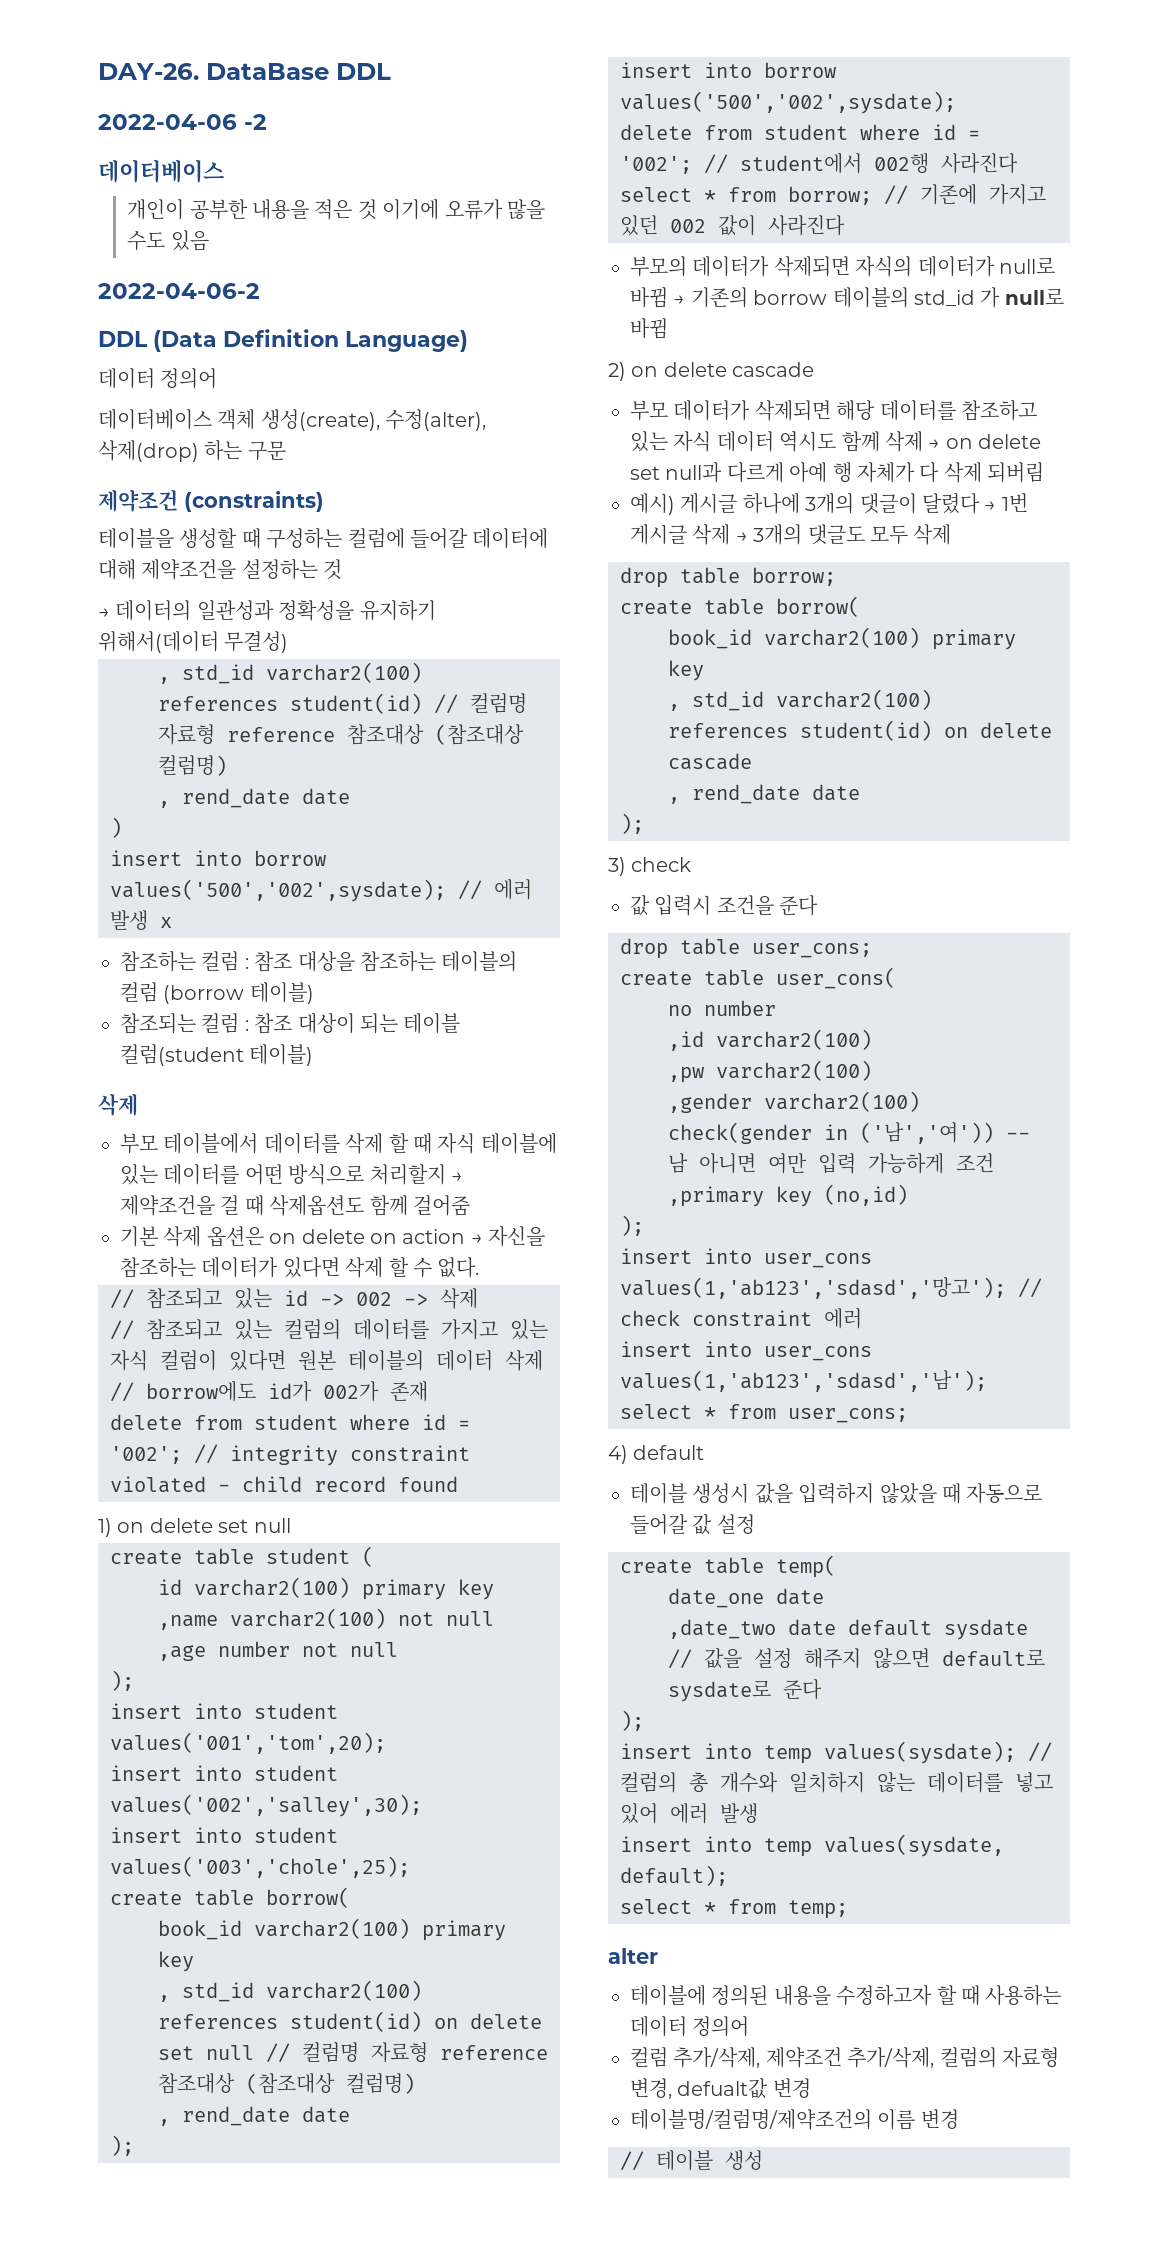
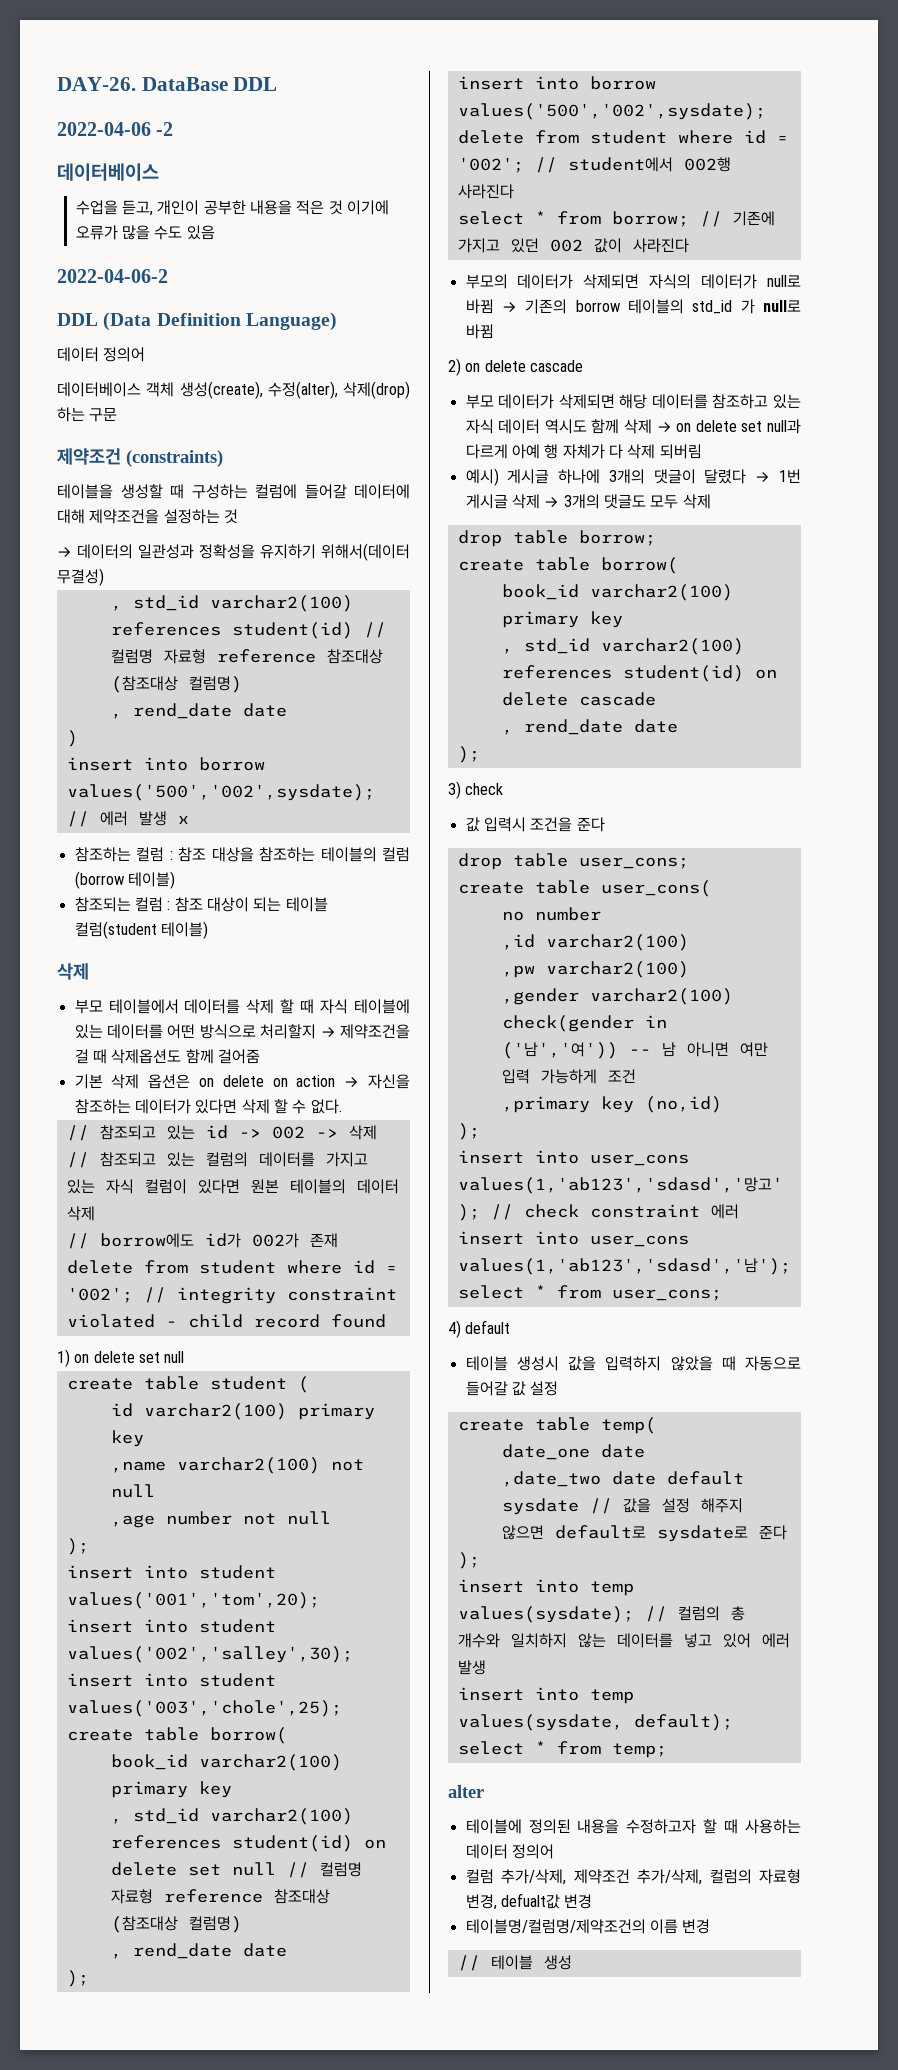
(224, 171) none -> [75,200,153,216] 수업을 듣고,

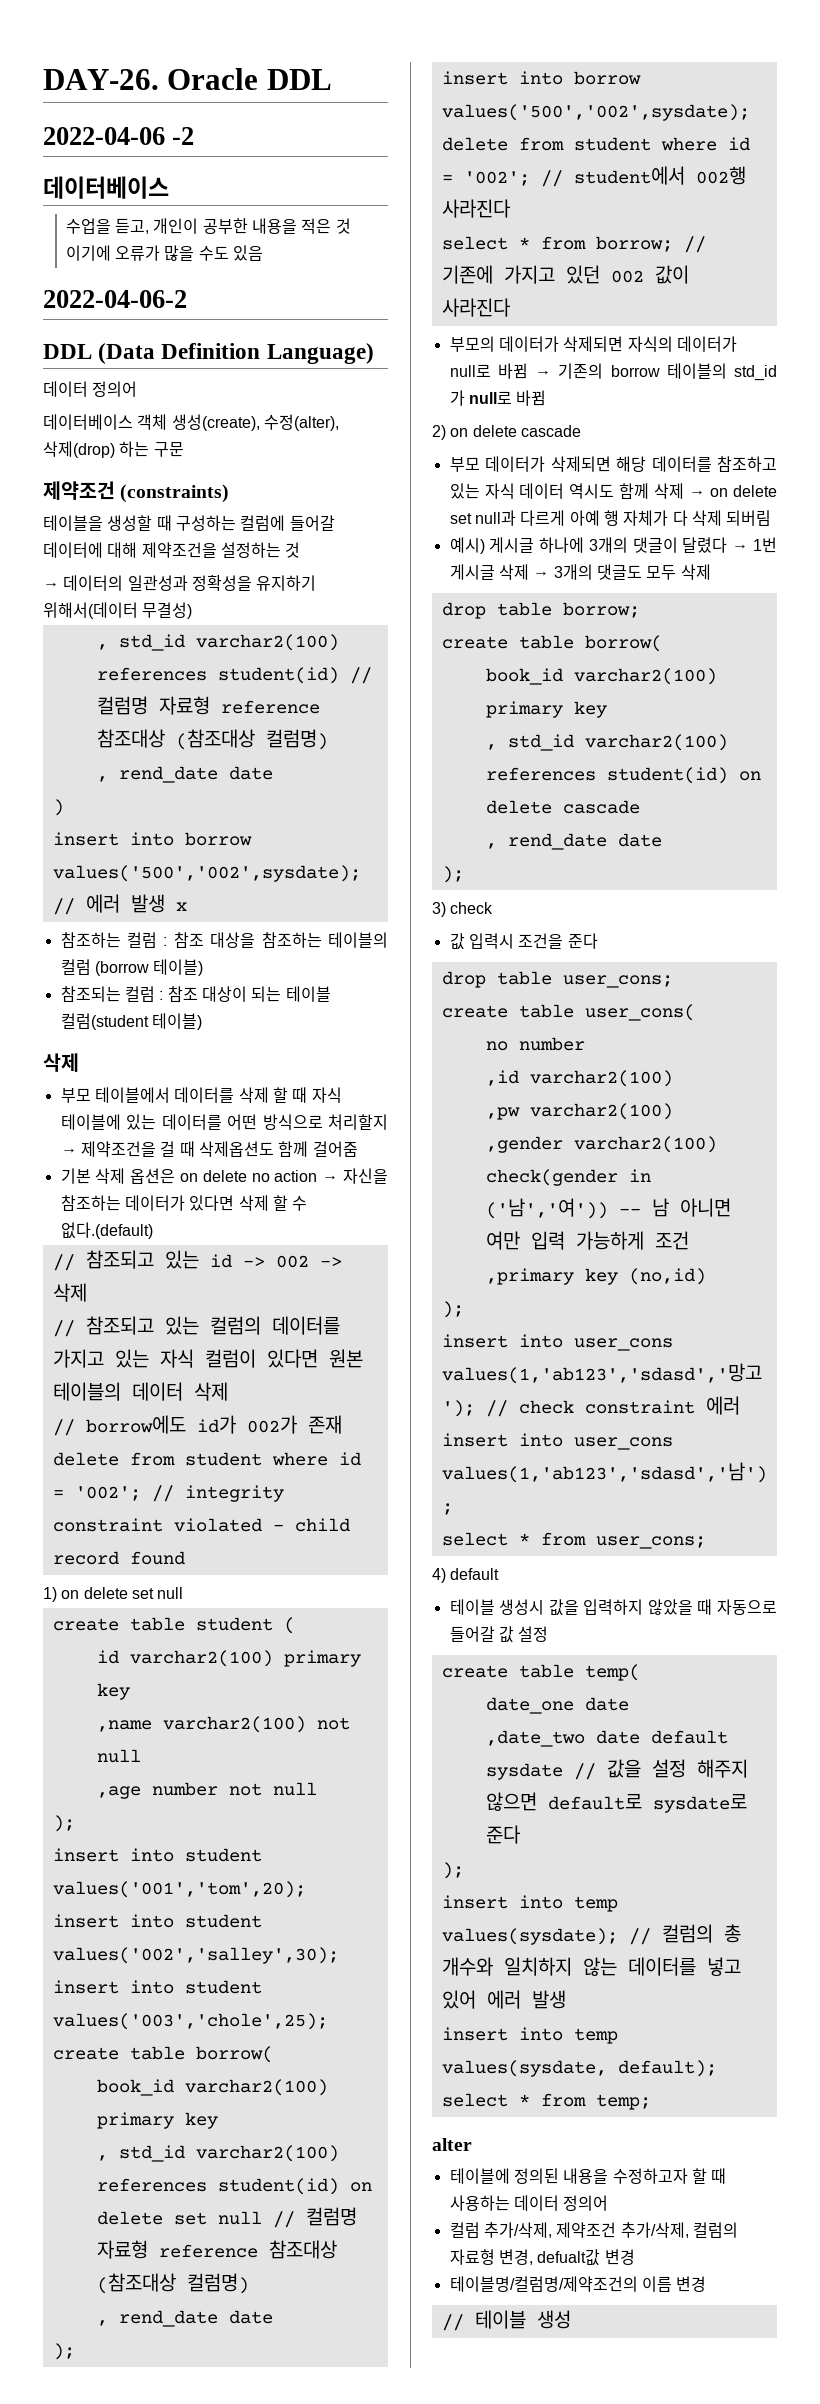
[141,77,228,91] DataBase -> [167,68,259,90] Oracle
[272,1078,288,1087] on -> [251,1173,270,1182] no
[310,1099,342,1114] 없다. -> [60,1222,153,1239] 없다.(default)

